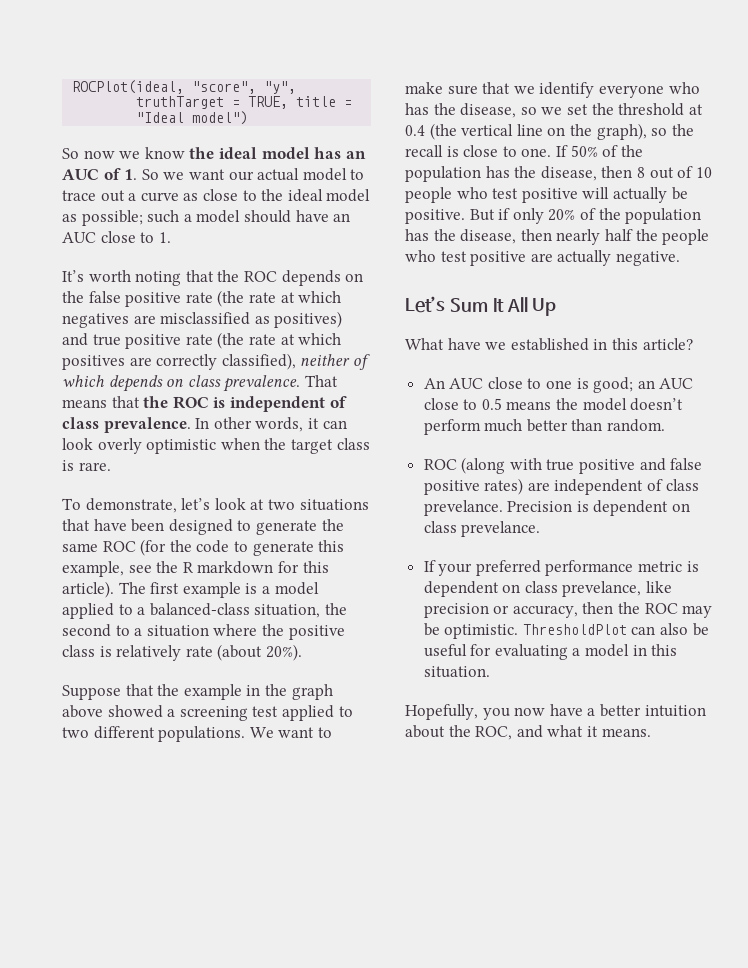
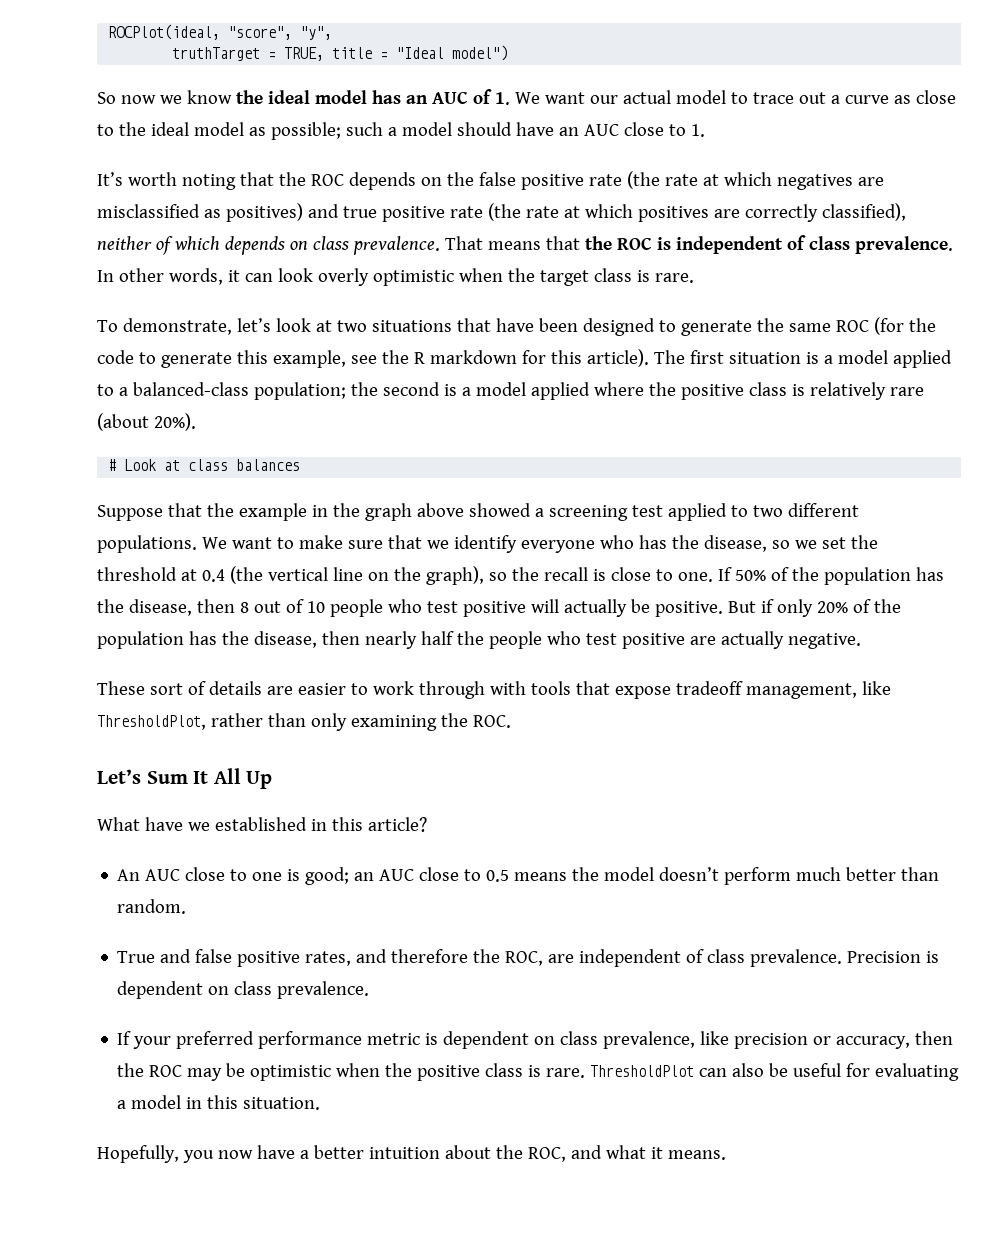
[141,169,185,180] So we -> [514,92,540,104] We
[182,582,241,598] example -> [728,352,801,364] situation
[254,604,321,618] situation, -> [253,382,346,400] population;
[115,625,209,637] to a situation -> [443,382,590,400] is a model applied
[185,646,213,657] rate -> [889,387,924,396] rare
(302, 652) none -> [108,459,301,471] // # Look at class balances
(680, 258) none -> [97,681,891,699] [97,713,511,731] // These sort of details are easier to work through with tools that expose tradeoff management, like ThresholdPlot, rather than only examining the ROC.
[423,457,703,474] [423,478,524,495] ROC (along with true positive and false positive rates) -> [117,949,544,967] True and false positive rates, and therefore the ROC,
[423,500,503,516] prevelance. -> [750,949,843,967] prevalence.
[461,521,541,537] prevelance. -> [277,981,370,999] prevalence.
[562,581,642,597] prevelance, -> [603,1031,696,1049] prevalence,
[444,624,519,639] optimistic. -> [250,1063,586,1081] optimistic when the positive class is rare.

